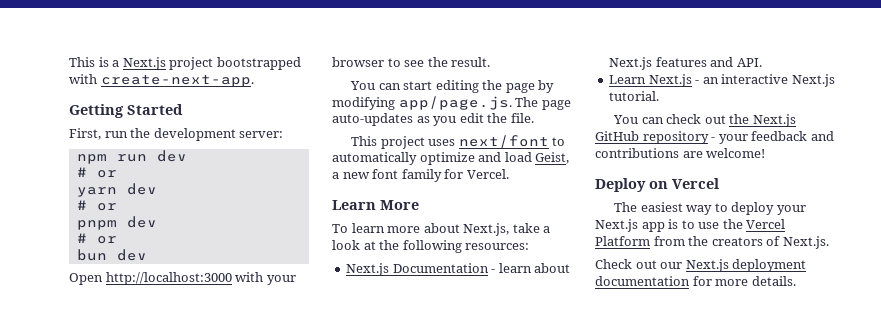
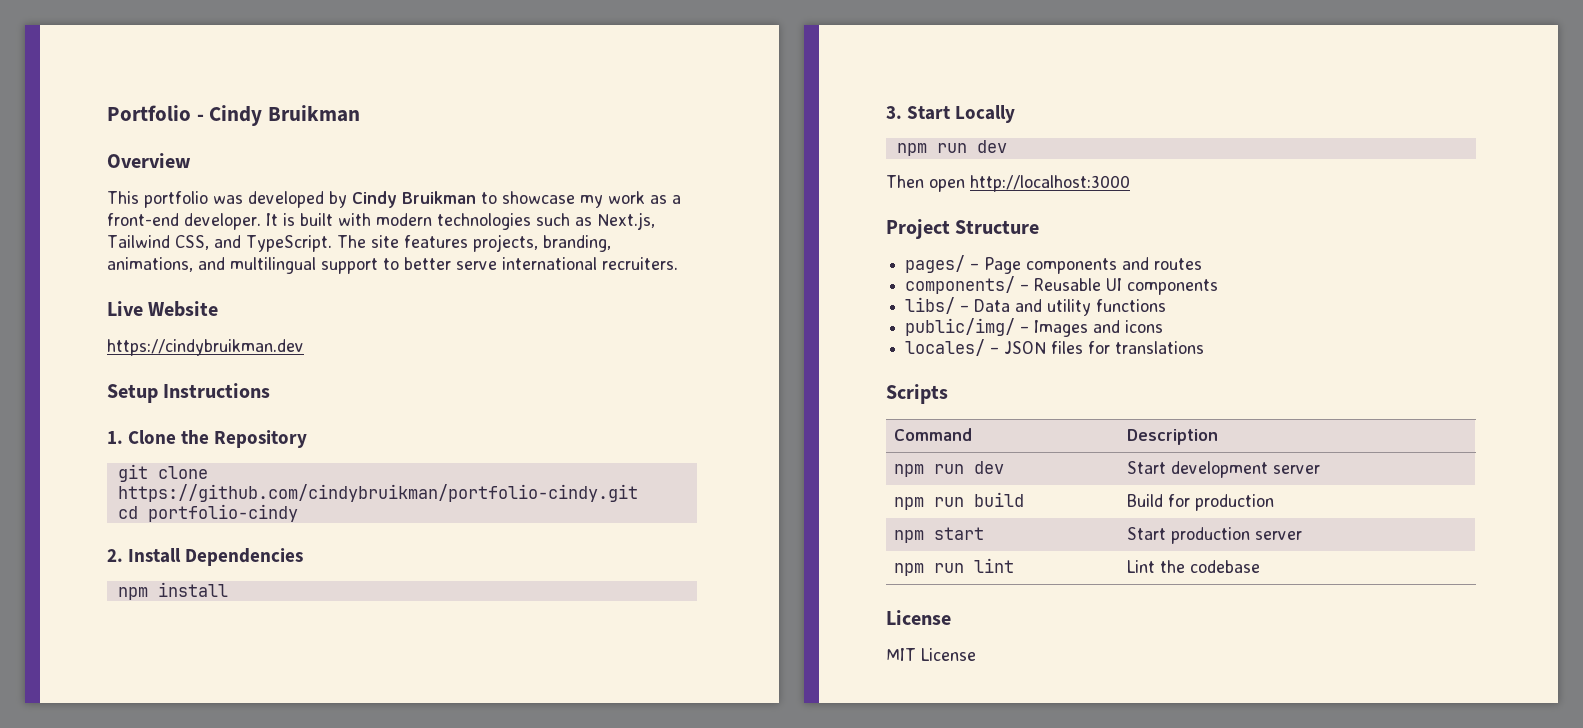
[69,57,301,70] [69,74,254,87] [69,104,183,118] [69,128,284,141] [76,150,187,164] [76,167,117,178] [76,183,157,197] [76,200,117,211] [76,216,157,230] [76,233,117,244] [76,249,147,261] [69,272,296,285] [332,57,491,67] [350,80,555,93] [332,96,571,110] [332,113,534,126] [351,135,566,149] [332,152,570,165] [332,169,509,182] [332,200,419,210] [332,223,551,236] [332,240,530,253] [346,263,571,276] [609,57,762,70] [609,74,835,87] [609,91,660,101] [613,114,796,127] [595,131,834,144] [595,148,766,158] [595,178,719,192] [614,202,806,215] [595,219,786,232] [595,236,829,249] [595,259,807,272] [595,276,796,286] This is a Next.js project bootstrapped with create-next-app. // Getting Started // First, run the development server: // npm run dev // # or // yarn dev // # or // pnpm dev // # or // bun dev // Open http://localhost:3000 with your browser to see the result. // You can start editing the page by modifying app/page.js. The page auto-updates as you edit the file. // This project uses next/font to automatically optimize and load Geist, a new font family for Vercel. // Learn More // To learn more about Next.js, take a look at the following resources: // Next.js Documentation - learn about Next.js features and API. // Learn Next.js - an interactive Next.js tutorial. // You can check out the Next.js GitHub repository - your feedback and contributions are welcome! // Deploy on Vercel // The easiest way to deploy your Next.js app is to use the Vercel Platform from the creators of Next.js. // Check out our Next.js deployment documentation for more details. -> [107,105,361,126] [107,153,191,168] [107,191,681,208] [107,212,655,230] [107,234,611,252] [107,257,678,274] [107,301,219,317] [107,339,304,356] [107,383,271,403] [107,430,308,448] [117,464,208,482] [117,484,638,502] [117,504,298,522] [107,548,304,566] [117,582,228,600] [886,105,1016,123] [896,140,1007,156] [886,175,1130,192] [886,219,1040,239] [905,255,1203,274] [905,276,1219,295] [905,297,1167,316] [905,318,1164,337] [905,339,1205,356] [886,384,948,404] [894,428,973,441] [1127,429,1219,445] [894,461,1005,477] [1127,461,1321,478] [894,492,1025,510] [1127,494,1275,511] [894,527,985,543] [1127,527,1303,544] [894,558,1015,576] [1127,560,1261,573] [886,610,951,625] [886,648,976,661] Portfolio - Cindy Bruikman // Overview // This portfolio was developed by Cindy Bruikman to showcase my work as a front-end developer. It is built with modern technologies such as Next.js, Tailwind CSS, and TypeScript. The site features projects, branding, animations, and multilingual support to better serve international recruiters. // Live Website // https://cindybruikman.dev // Setup Instructions // 1. Clone the Repository // git clone https://github.com/cindybruikman/portfolio-cindy.git // cd portfolio-cindy // 2. Install Dependencies // npm install // 3. Start Locally // npm run dev // Then open http://localhost:3000 // Project Structure // pages/ – Page components and routes // components/ – Reusable UI components // libs/ – Data and utility functions // public/img/ – Images and icons // locales/ – JSON files for translations // Scripts // Command | Description // npm run dev | Start development server // npm run build | Build for production // npm start | Start production server // npm run lint | Lint the codebase // License // MIT License

